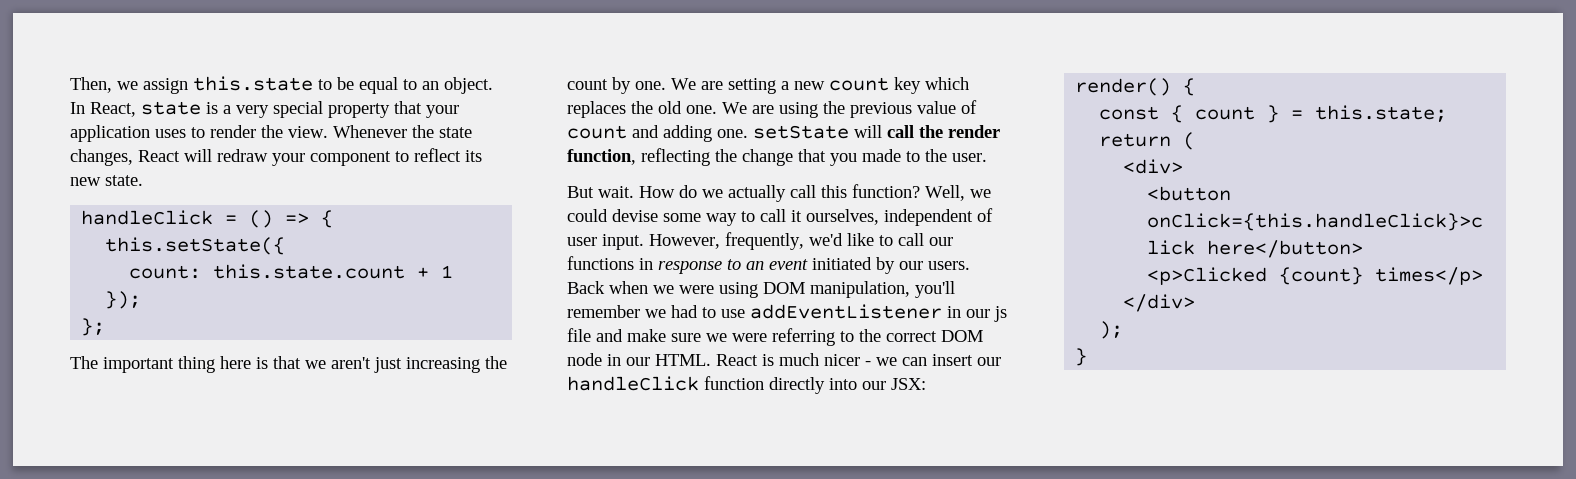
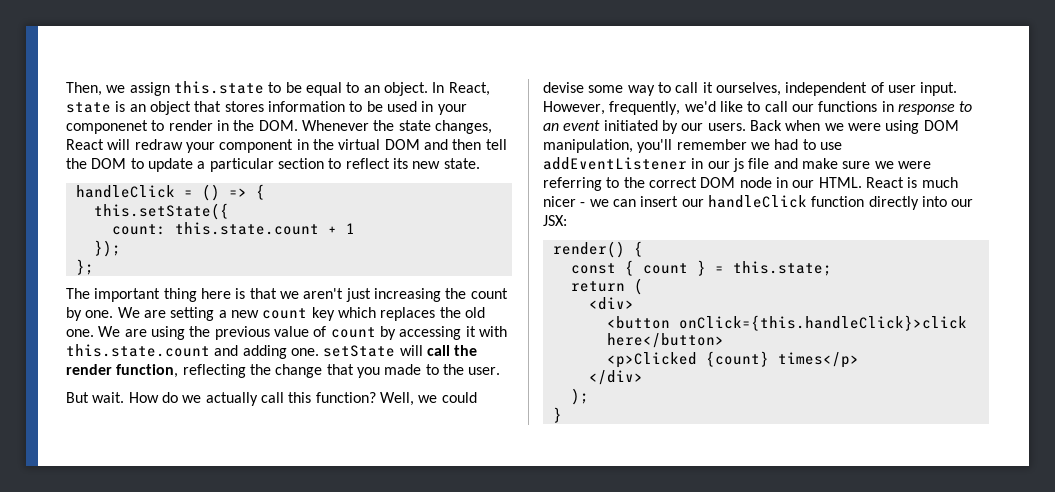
[223,101,459,118] [70,125,328,142] a very special property that your application uses to render the view. -> [129,101,467,115] [66,120,298,134] an object that stores information to be used in your componenet to render in the DOM.
(391, 158) none -> [296,139,507,150] [66,158,324,172] in the virtual DOM and then tell the DOM to update a particular section
(627, 132) none -> [379,326,507,340] [66,344,210,357] by accessing it with this.state.count

